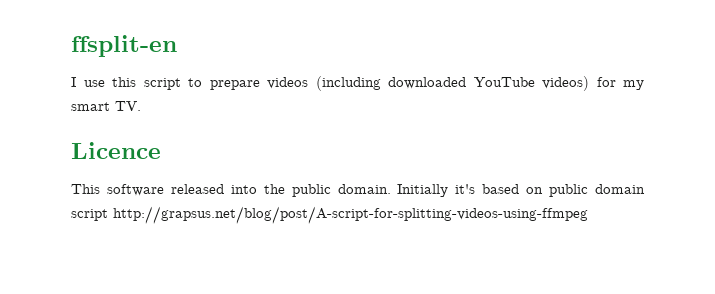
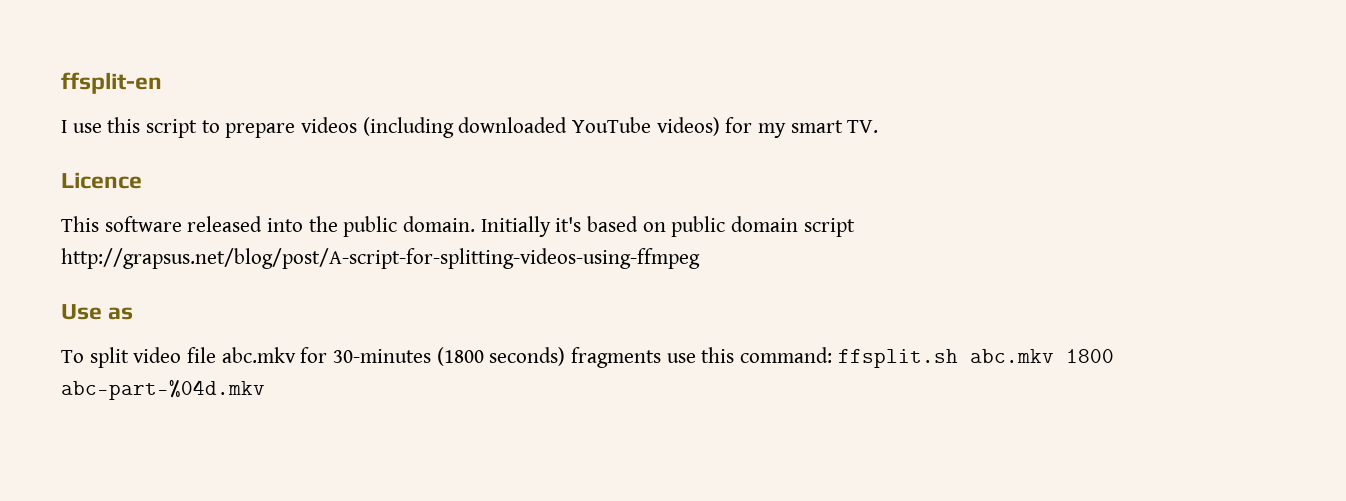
(588, 215) none -> [61,304,134,320] [61,347,1114,368] [61,380,265,400] // Use as // To split video file abc.mkv for 30-minutes (1800 seconds) fragments use this command: ffsplit.sh abc.mkv 1800 abc-part-%04d.mkv

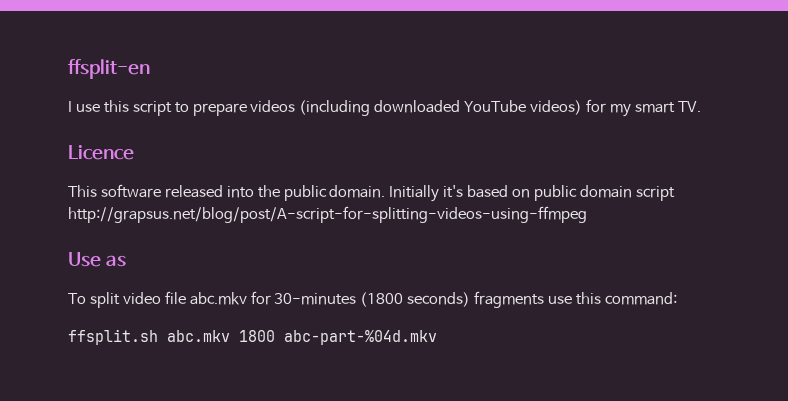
(833, 355) none -> (677, 298) //

